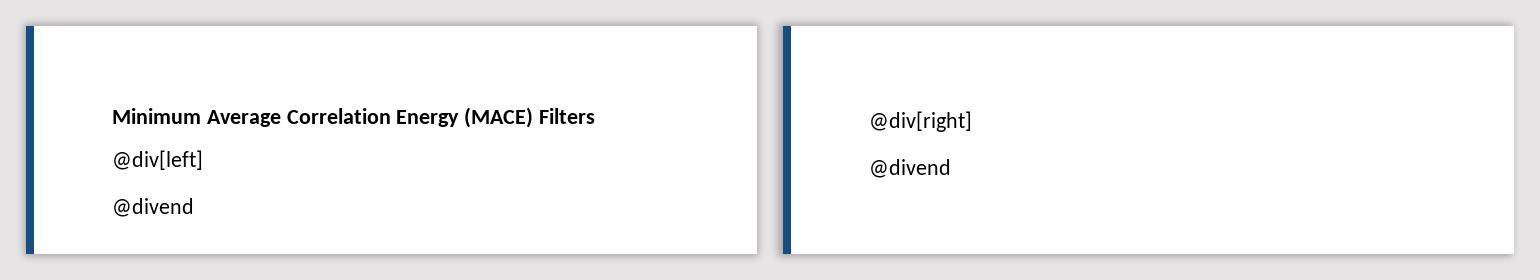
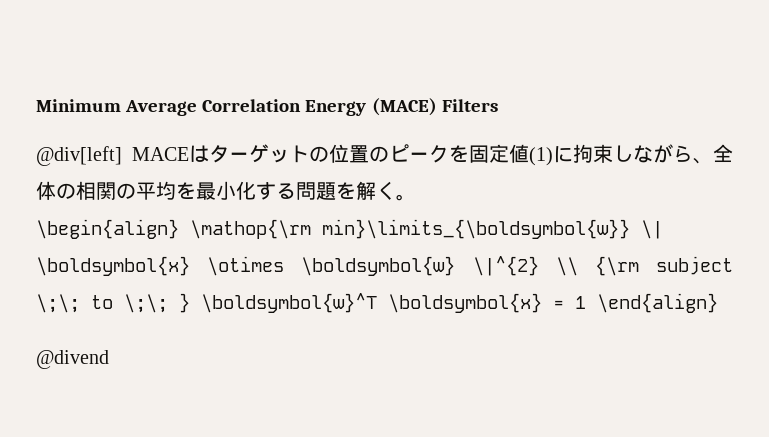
[112,198,194,217] [869,111,972,132] [869,159,951,178] // @divend // @div[right] // @divend -> [132,144,733,166] [36,181,416,201] [36,219,663,239] [36,256,733,276] [36,293,718,313] [36,350,109,369] MACEはターゲットの位置のピークを固定値(1)に拘束しながら、全体の相関の平均を最小化する問題を解く。 // \begin{align} \mathop{\rm min}\limits_{\boldsymbol{w}} \| \boldsymbol{x} \otimes \boldsymbol{w} \|^{2} \\ {\rm subject \;\; to \;\; } \boldsymbol{w}^T \boldsymbol{x} = 1 \end{align} // @divend

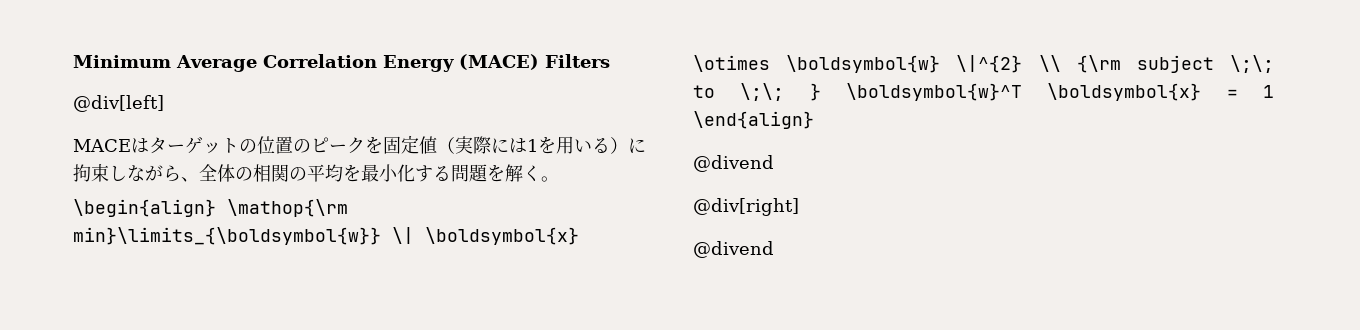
(122, 156) none -> (164, 103) //
[529,147,553,166] (1) -> [437,136,628,154] （実際には1を用いる）
(109, 359) none -> [693,198,799,216] [693,241,774,258] // @div[right] // @divend

